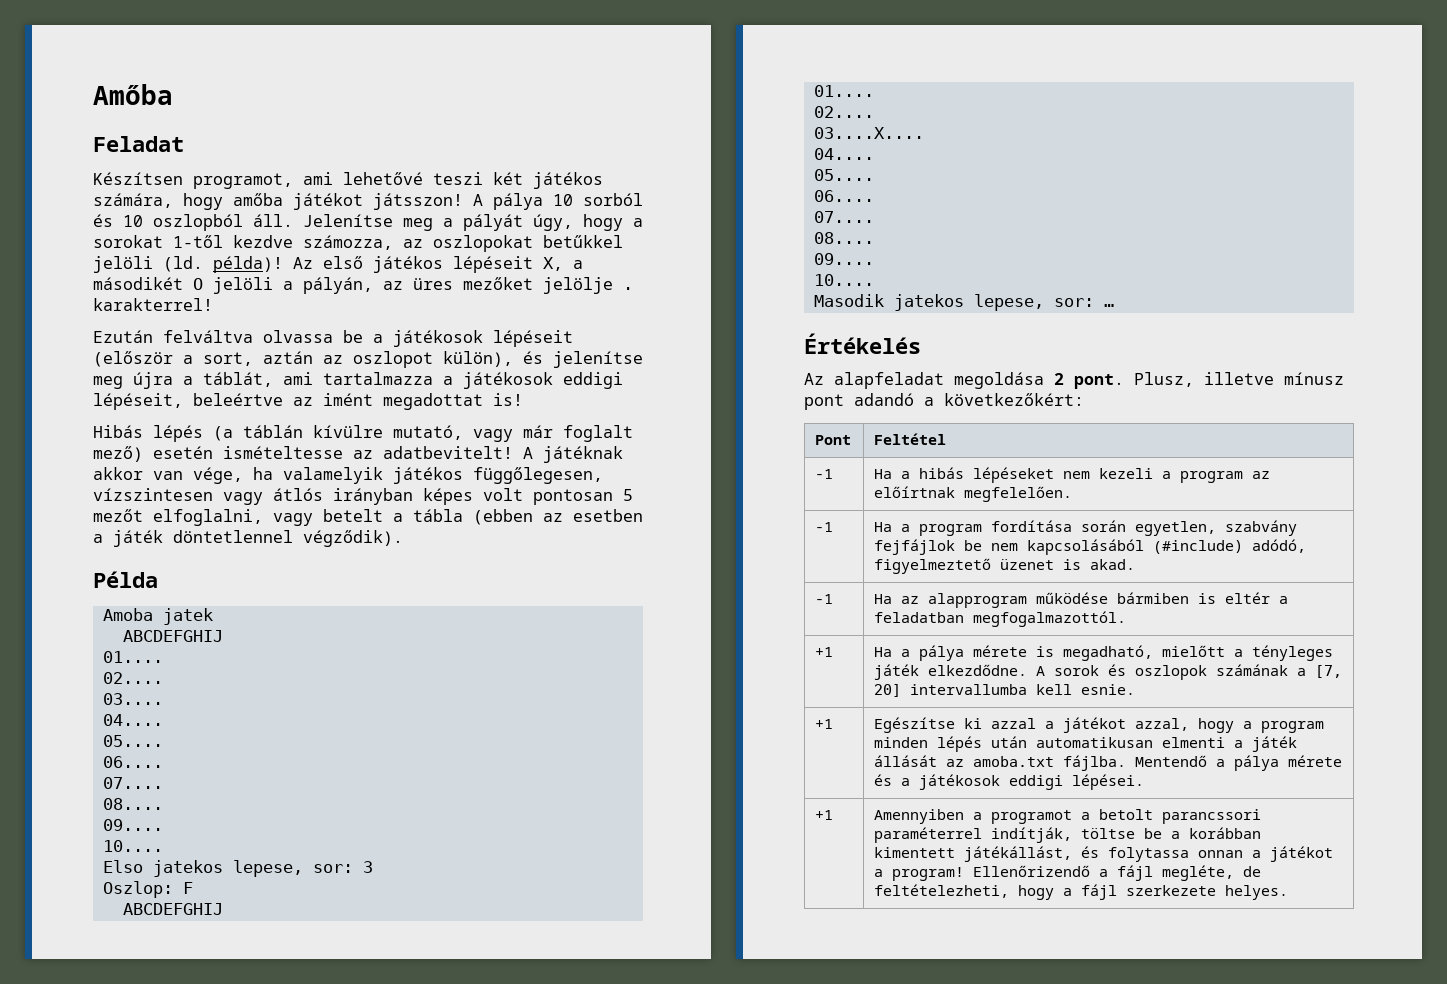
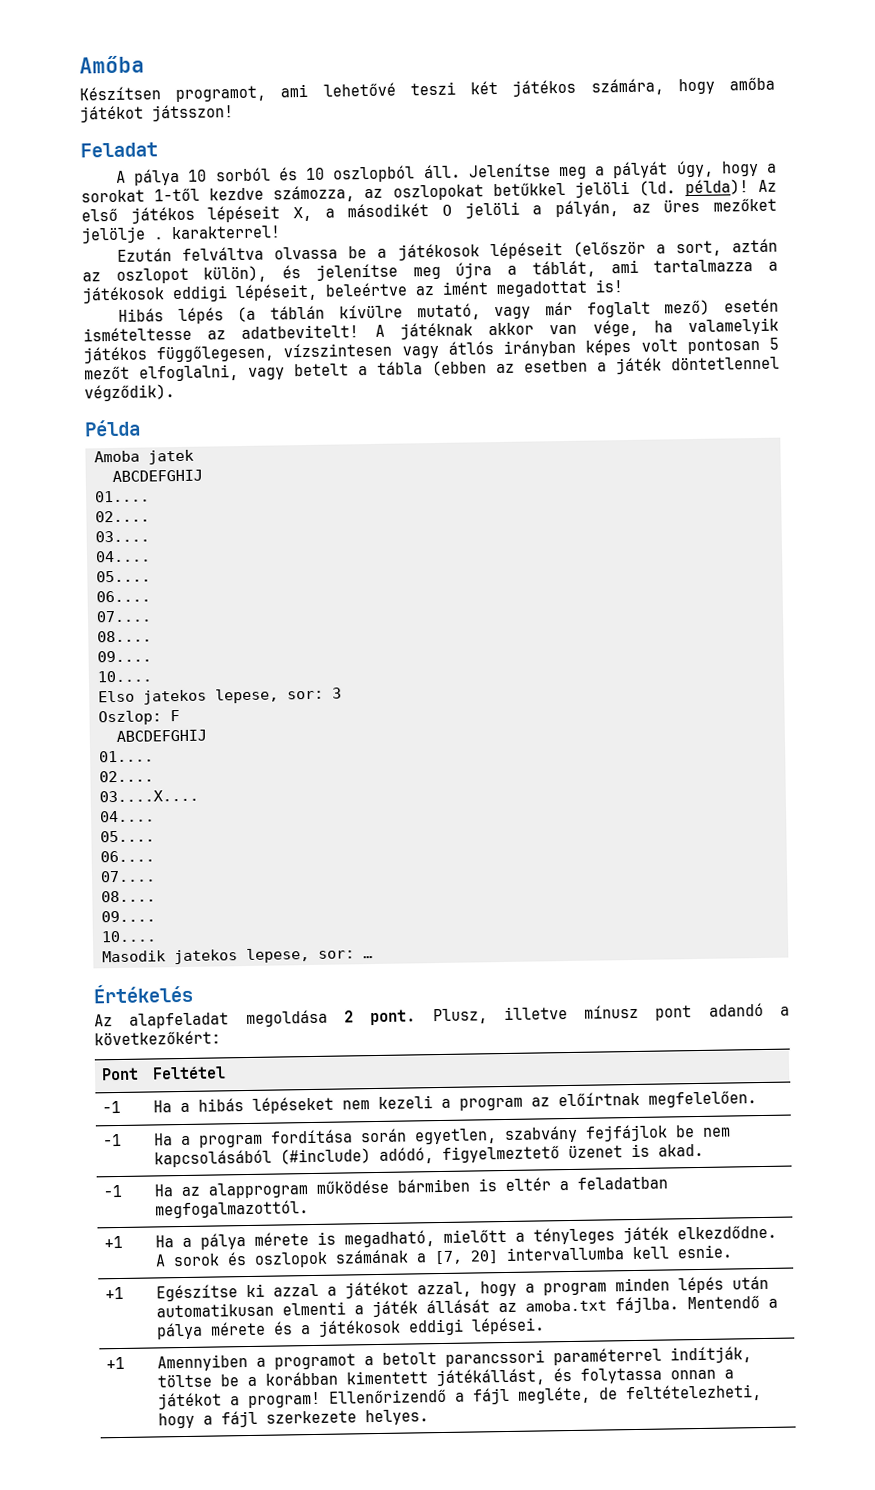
[93,136,184,152] // Feladat -> (145, 64) none
(463, 201) none -> [80,142,158,158] // Feladat //

